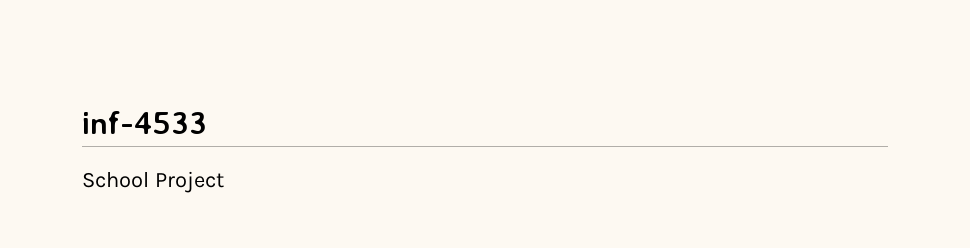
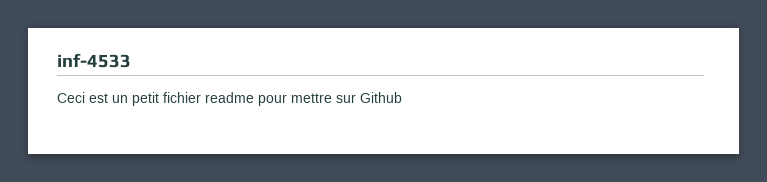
[82,171,224,193] School Project -> [57,92,402,106] Ceci est un petit fichier readme pour mettre sur Github

